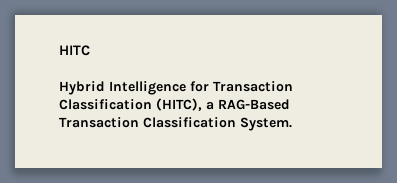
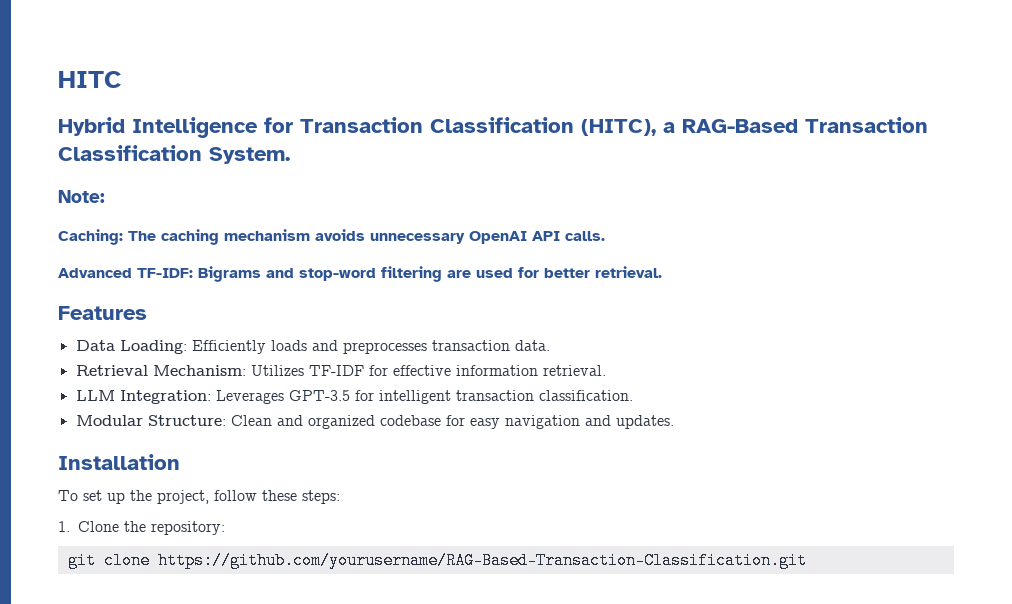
(292, 124) none -> [58,190,105,203] [58,229,605,245] [58,266,662,282] [58,306,147,320] [75,340,550,354] [75,365,606,376] [75,390,633,404] [75,415,674,429] [58,454,180,470] [58,490,340,504] [58,521,225,535] [67,552,807,569] // Note: // Caching: The caching mechanism avoids unnecessary OpenAI API calls. // Advanced TF-IDF: Bigrams and stop-word filtering are used for better retrieval. // Features // Data Loading: Efficiently loads and preprocesses transaction data. // Retrieval Mechanism: Utilizes TF-IDF for effective information retrieval. // LLM Integration: Leverages GPT-3.5 for intelligent transaction classification. // Modular Structure: Clean and organized codebase for easy navigation and updates. // Installation // To set up the project, follow these steps: // 1. Clone the repository: // git clone https://github.com/yourusername/RAG-Based-Transaction-Classification.git

